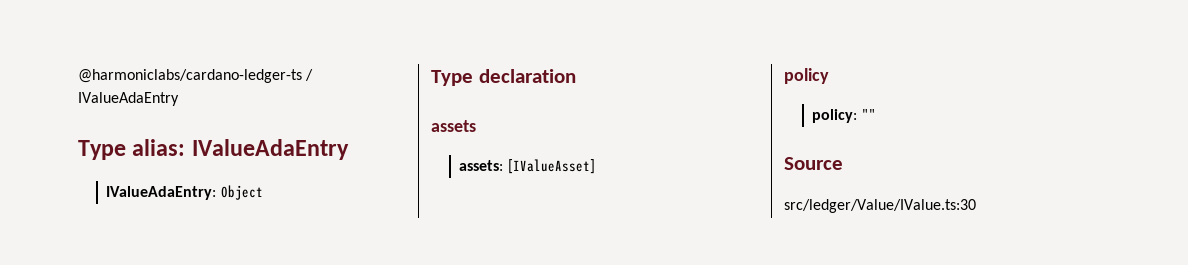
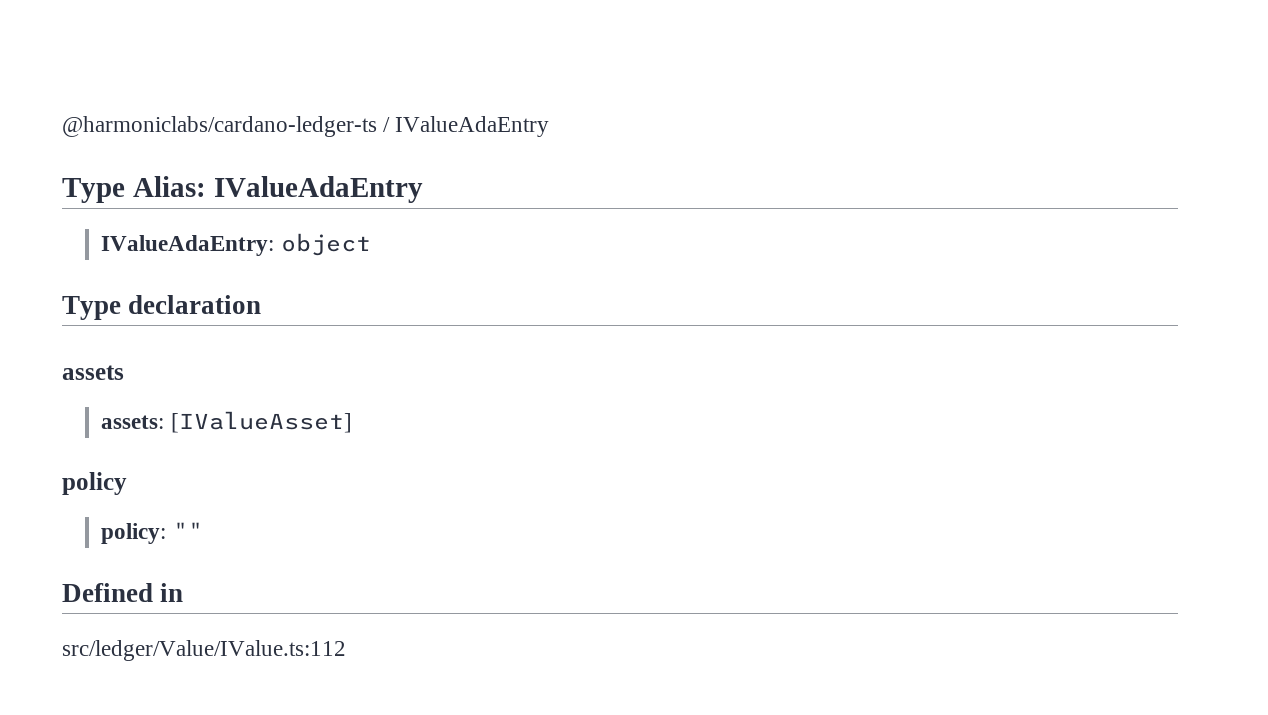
[132,139,186,156] alias: -> [132,176,206,197] Alias:
[220,185,263,200] Object -> [280,233,371,256] object
[784,157,843,170] [784,199,976,213] Source // src/ledger/Value/IValue.ts:30 -> [62,583,184,602] [62,640,346,661] Defined in // src/ledger/Value/IValue.ts:112

